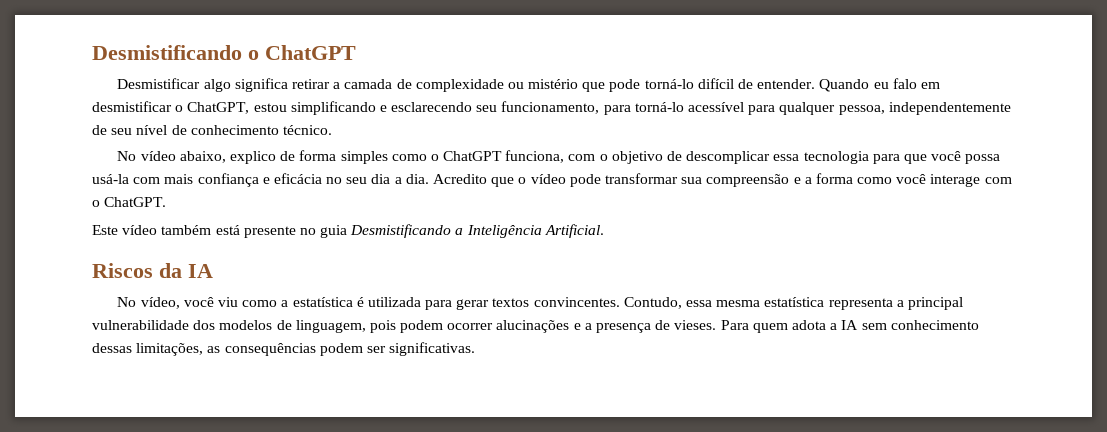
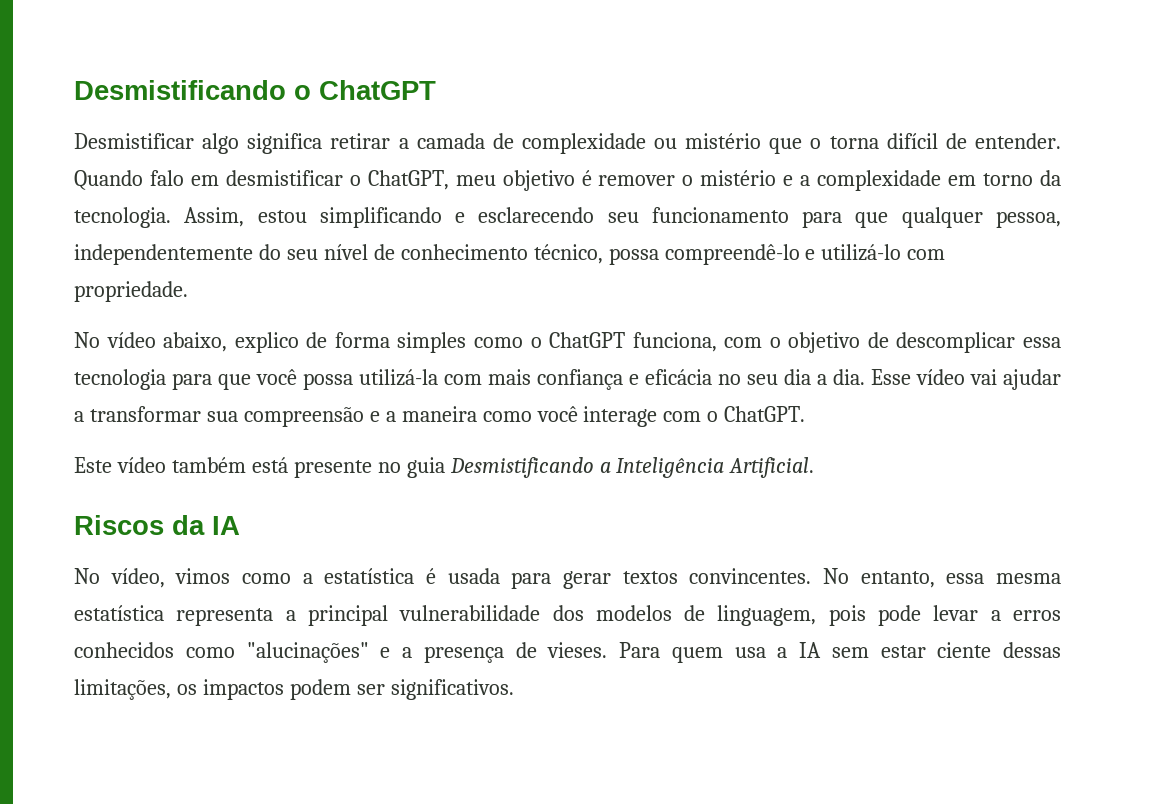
[609,79,694,92] pode torná-lo -> [810,136,879,149] o torna
[873,82,889,89] eu -> (143, 180) none
(250, 108) none -> [455,170,1062,191] [74,207,245,228] meu objetivo é remover o mistério e a complexidade em torno da tecnologia. Assim,
[501,101,776,115] funcionamento, para torná-lo acessível para -> [651,207,889,228] funcionamento para que
[92,125,107,135] de -> [258,244,281,260] do
[282,125,332,135] técnico. -> [533,244,946,265] [74,281,188,302] técnico, possa compreendê-lo e utilizá-lo com propriedade.
[92,174,129,184] usá-la -> [359,369,438,386] utilizá-la
[433,174,601,187] Acredito que o vídeo pode -> [871,369,1061,390] [74,411,84,422] Esse vídeo vai ajudar a
[815,173,853,184] forma -> [401,406,477,422] maneira
[183,297,238,307] você viu -> [175,568,231,584] vimos
[367,297,421,307] utilizada -> [447,568,500,584] usada
[623,297,682,309] Contudo, -> [822,568,935,588] No entanto,
[400,320,570,333] podem ocorrer alucinações -> [878,605,1061,626] [74,642,369,663] pode levar a erros conhecidos como "alucinações"
[791,320,826,330] adota -> [734,647,766,658] usa
[890,320,979,330] [92,343,316,356] conhecimento dessas limitações, as consequências -> [880,642,1061,658] [74,679,284,700] estar ciente dessas limitações, os impactos
[389,342,476,356] significativas. -> [390,679,514,700] significativos.

